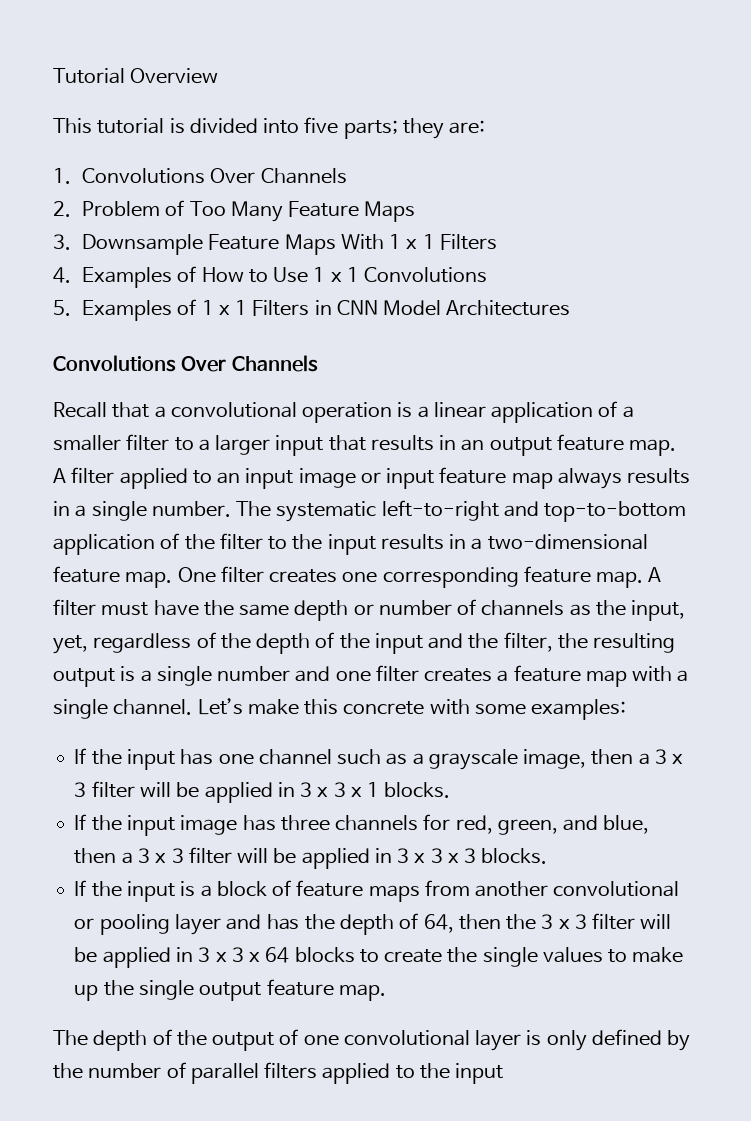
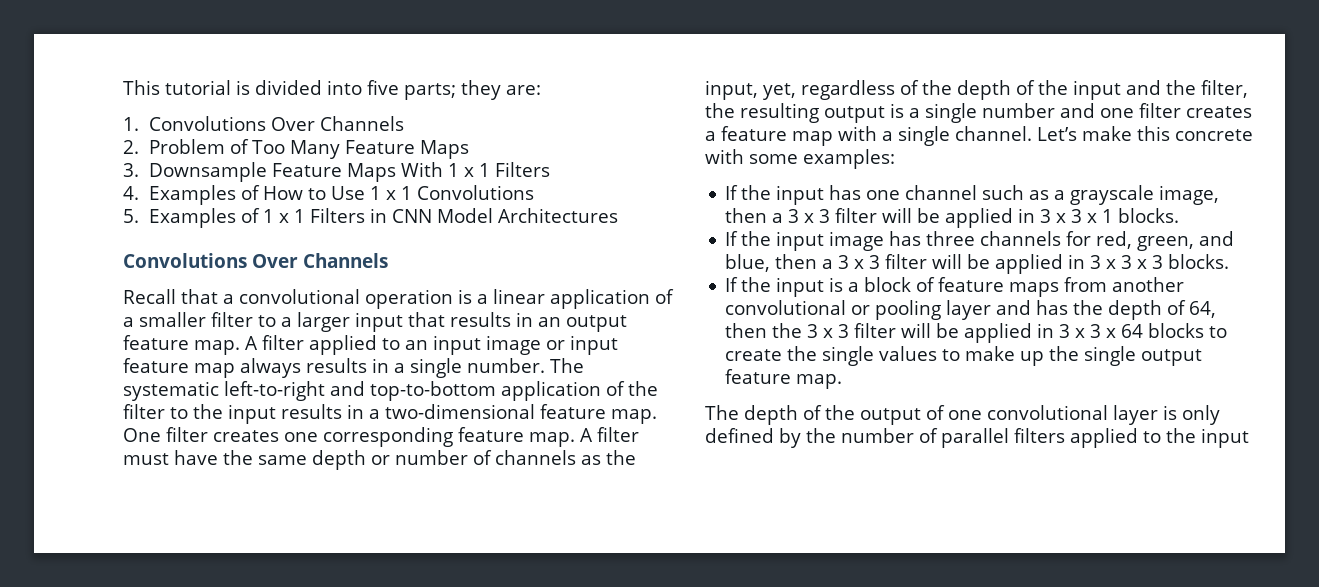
[53,68,219,84] Tutorial Overview // -> (123, 87) none

